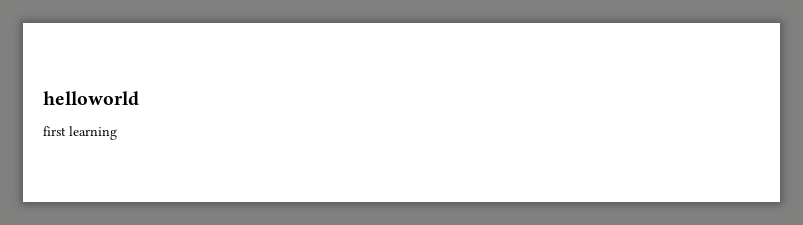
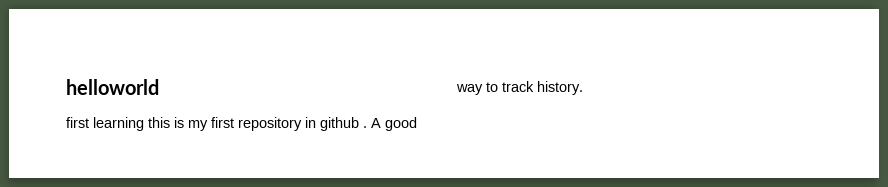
(117, 133) none -> [148,117,417,131] [456,81,583,95] this is my first repository in github . A good way to track history.

